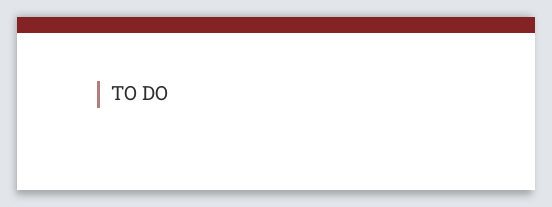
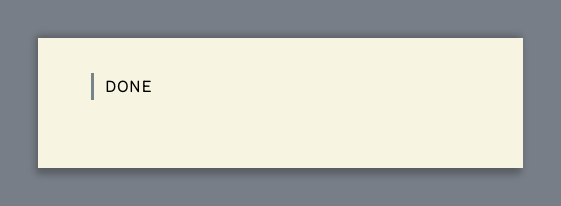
[110,85,168,101] TO DO -> [104,80,153,93] DONE

